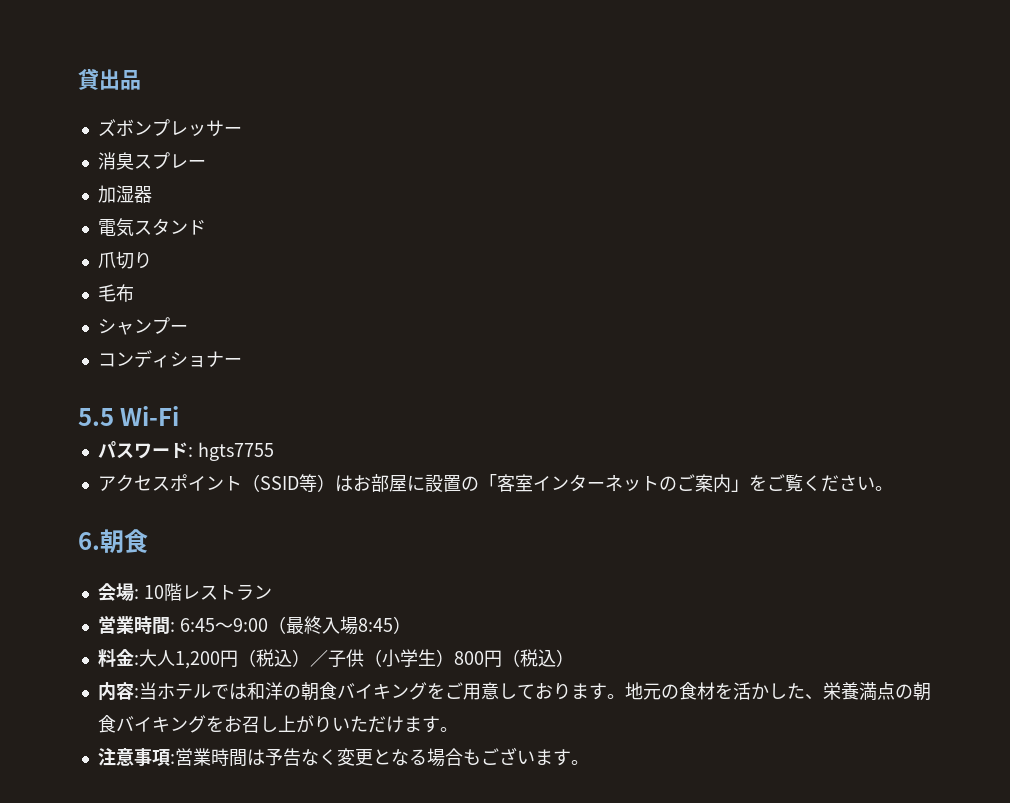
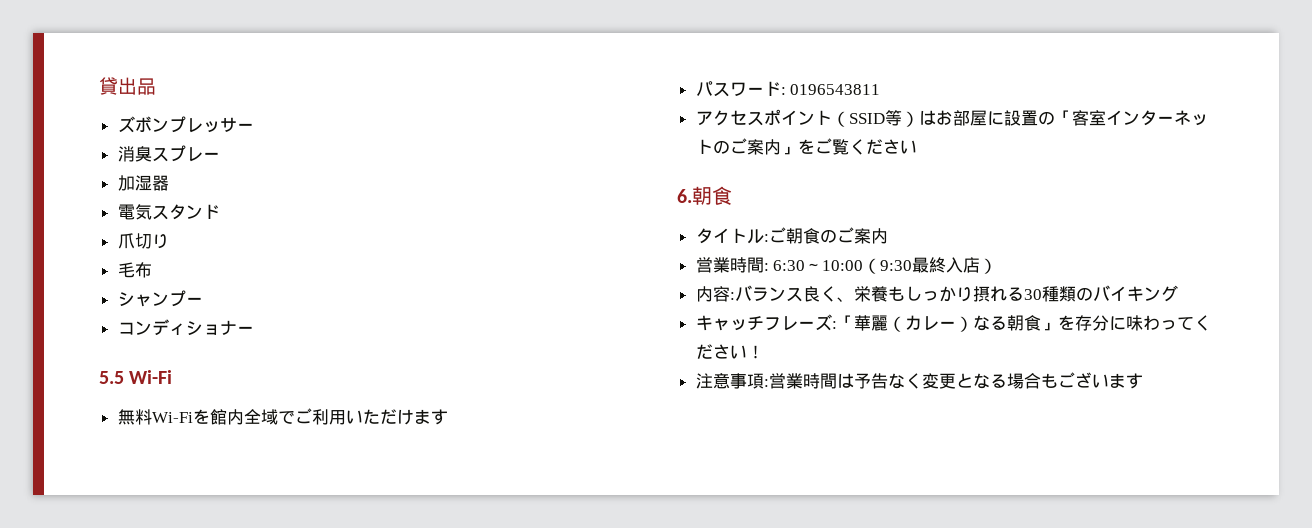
(180, 416) none -> [117,408,448,425] // 無料Wi-Fiを館内全域でご利用いただけます
[197,442,274,461] hgts7755 -> [790,84,881,95] 0196543811
[874,486,893,491] 。 -> (917, 147) none
[97,583,272,601] [97,616,411,635] [97,649,574,669] [97,682,931,701] [97,715,458,733] 会場: 10階レストラン // 営業時間: 6:45～9:00（最終入場8:45） // 料金:大人1,200円（税込）／子供（小学生）800円（税込） // 内容:当ホテルでは和洋の朝食バイキングをご用意しております。地元の食材を活かした、栄養満点の朝食バイキングをお召し上がりいただけます。 -> [695,227,888,244] [695,257,998,274] [695,285,1178,302] [695,314,1211,332] [695,344,764,359] タイトル:ご朝食のご案内 // 営業時間: 6:30～10:00（9:30最終入店） // 内容:バランス良く、栄養もしっかり摂れる30種類のバイキング // キャッチフレーズ:「華麗（カレー）なる朝食」を存分に味わってください！
[570,760,589,765] 。 -> (1143, 381) none

